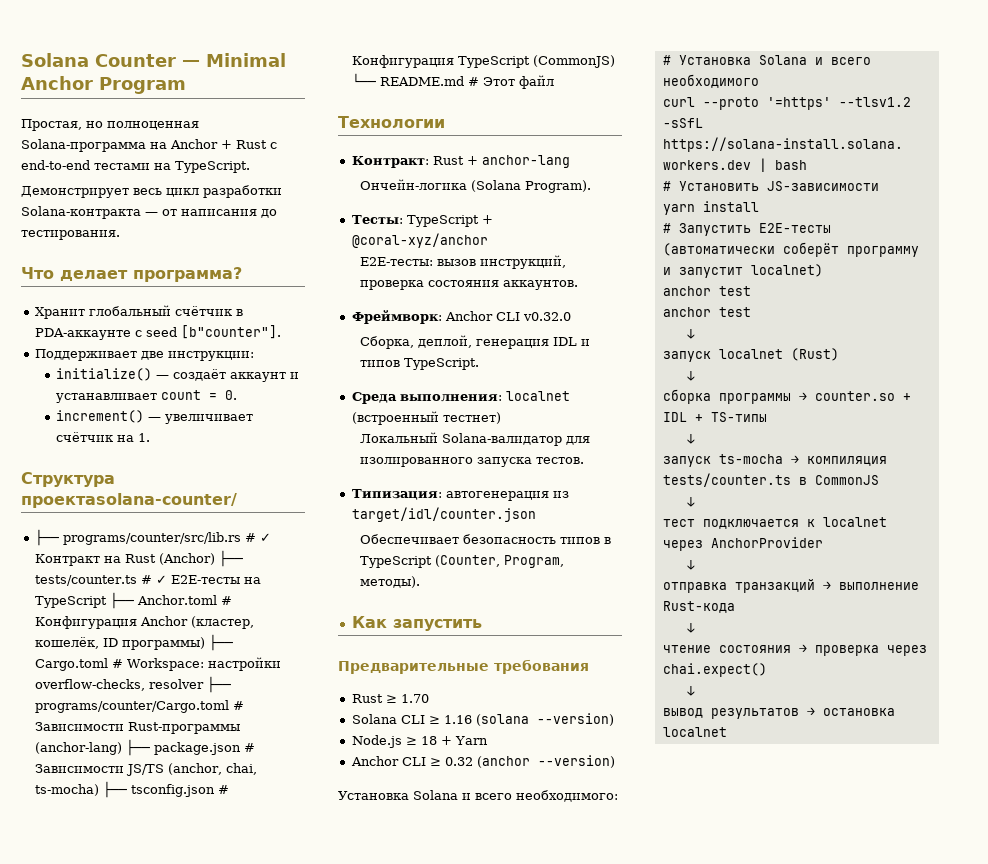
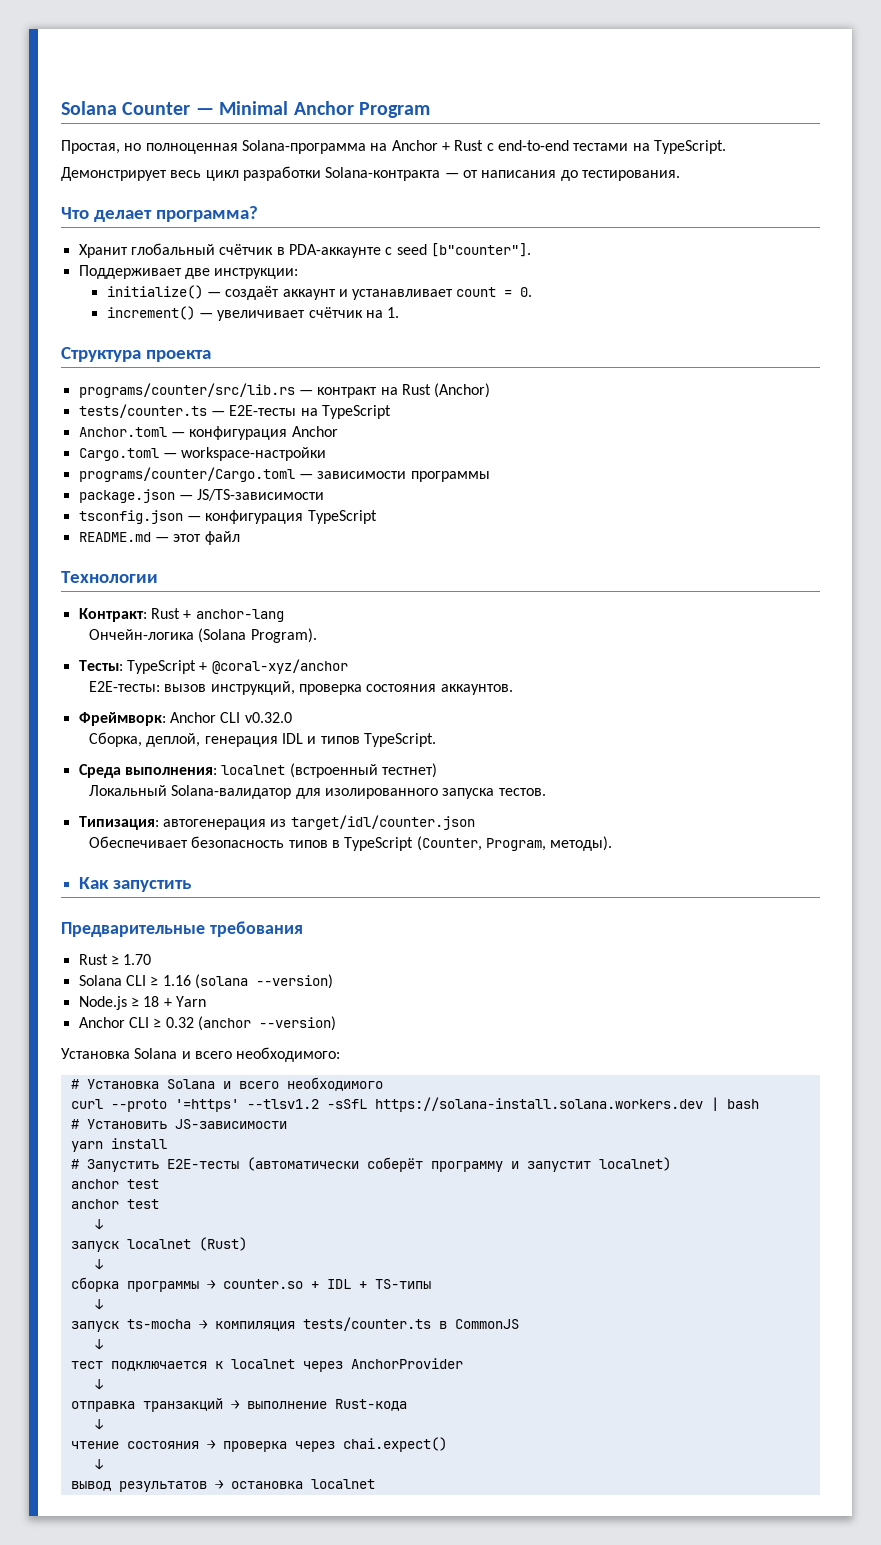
[21,493,237,508] [34,529,271,546] [34,554,100,566] проектаsolana-counter/ // ├── programs/counter/src/lib.rs # ✓ Контракт -> [145,350,211,362] [78,383,378,398] проекта // programs/counter/src/lib.rs — контракт
[218,550,243,567] [34,575,167,586] ├── tests/counter.ts # ✓ -> [78,404,225,418] // tests/counter.ts —
[109,592,232,609] [34,616,254,629] [34,634,233,651] [34,657,281,671] [34,676,231,693] [34,700,244,713] [34,722,240,734] [34,739,255,756] [34,763,257,776] [34,781,229,798] [351,55,615,68] [351,73,515,86] ├── Anchor.toml # Конфигурация Anchor (кластер, кошелёк, ID программы) ├── Cargo.toml # Workspace: настройки overflow-checks, resolver ├── programs/counter/Cargo.toml # Зависимости Rust-программы (anchor-lang) ├── package.json # Зависимости JS/TS (anchor, chai, ts-mocha) ├── tsconfig.json # Конфигурация TypeScript (CommonJS) └── README.md # Этот -> [78,426,338,440] [78,447,327,461] [78,467,490,482] [78,489,325,503] [78,510,377,524] [78,532,202,542] // Anchor.toml — конфигурация Anchor // Cargo.toml — workspace-настройки // programs/counter/Cargo.toml — зависимости программы // package.json — JS/TS-зависимости // tsconfig.json — конфигурация TypeScript // README.md — этот

